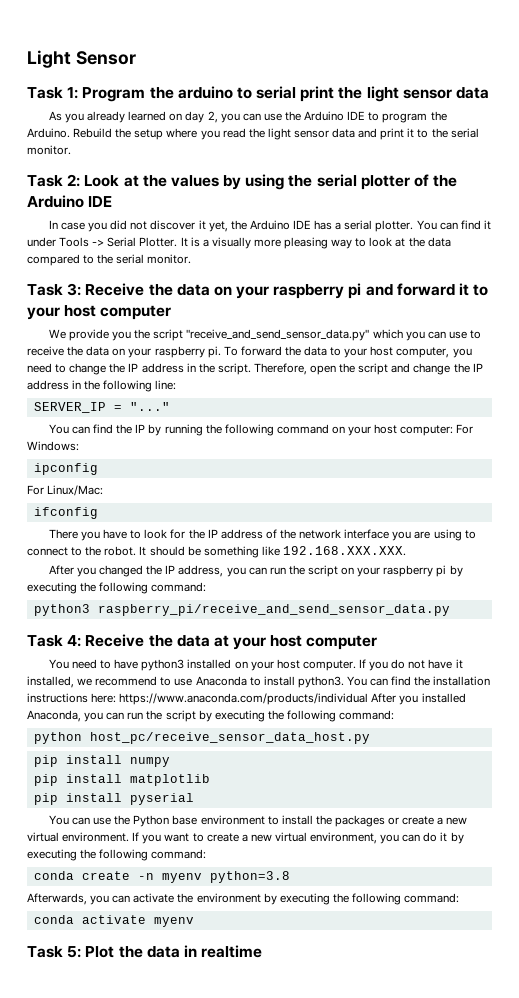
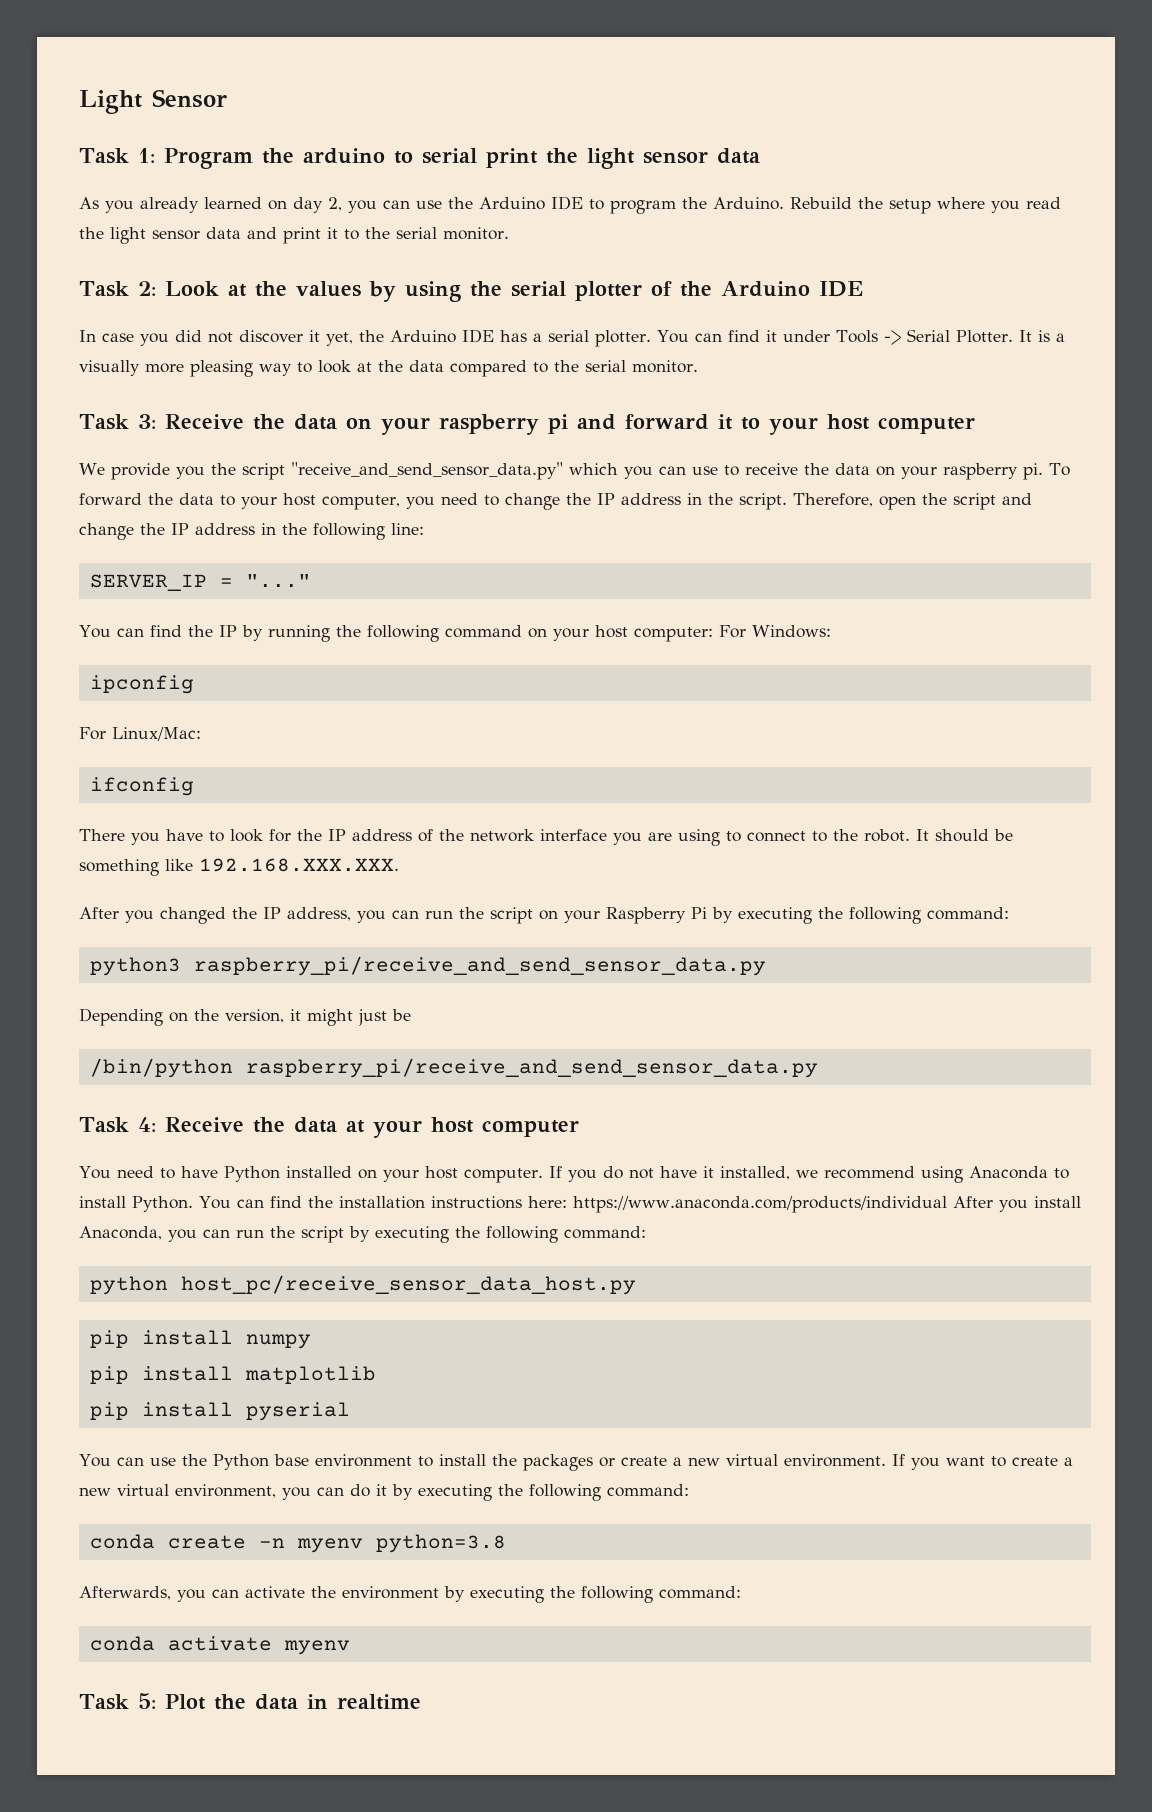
[383,565,447,577] raspberry pi -> [606,907,707,924] Raspberry Pi
(450, 610) none -> [79,1008,411,1026] [89,1058,818,1078] // Depending on the version, it might just be // /bin/python raspberry_pi/receive_and_send_sensor_data.py
[141,659,185,671] python3 -> [223,1166,280,1182] Python
[160,677,193,686] to use -> [920,1166,963,1183] using
[297,676,344,688] python3. -> [132,1196,193,1212] Python.
[421,693,466,703] installed -> [1033,1196,1081,1208] install

